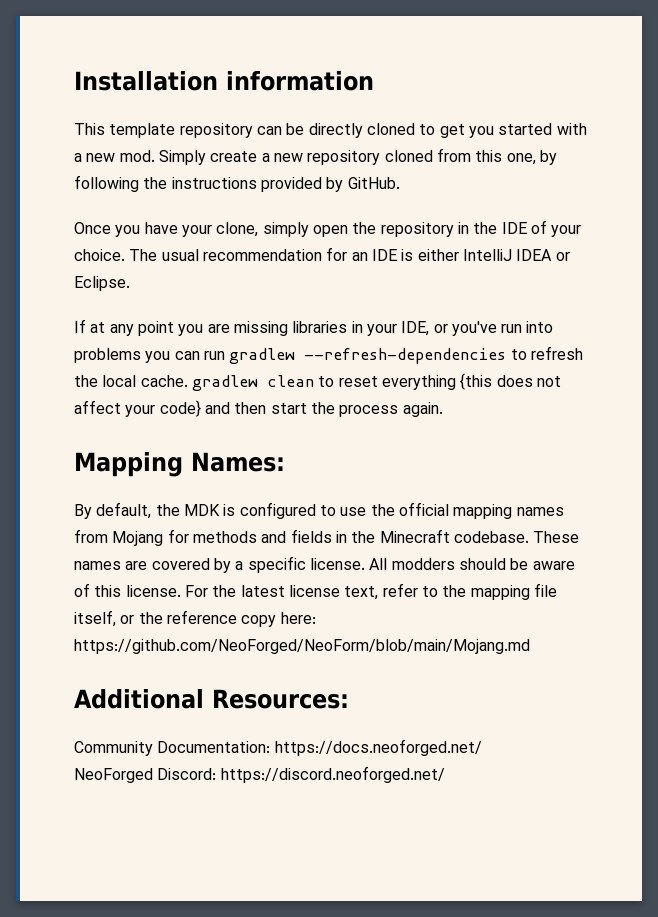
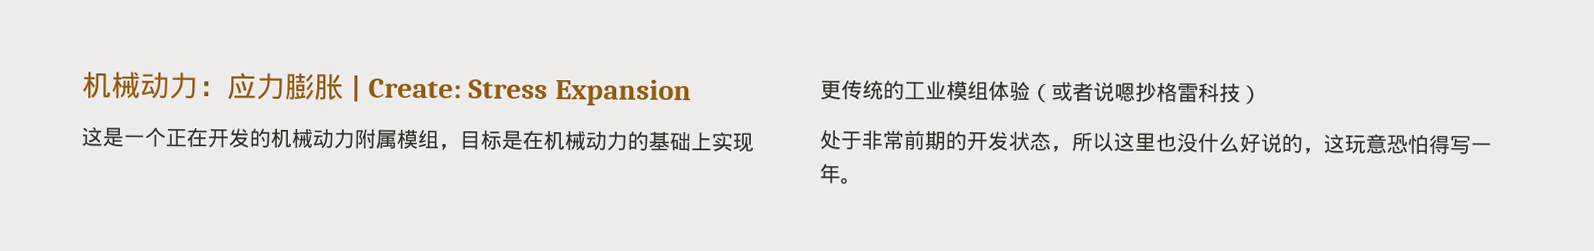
[74,71,374,91] [74,123,587,138] [74,148,557,165] [74,175,400,192] [74,220,582,237] [74,247,570,261] [74,276,130,291] [74,319,554,336] [74,346,583,364] [74,373,561,391] [74,400,443,417] [74,452,285,477] [74,502,564,519] [74,529,580,546] [74,556,575,573] [74,583,557,600] [74,610,316,627] [74,639,530,654] [74,689,349,709] [74,739,482,756] [74,766,445,783] Installation information // This template repository can be directly cloned to get you started with a new mod. Simply create a new repository cloned from this one, by following the instructions provided by GitHub. // Once you have your clone, simply open the repository in the IDE of your choice. The usual recommendation for an IDE is either IntelliJ IDEA or Eclipse. // If at any point you are missing libraries in your IDE, or you've run into problems you can run gradlew --refresh-dependencies to refresh the local cache. gradlew clean to reset everything {this does not affect your code} and then start the process again. // Mapping Names: // By default, the MDK is configured to use the official mapping names from Mojang for methods and fields in the Minecraft codebase. These names are covered by a specific license. All modders should be aware of this license. For the latest license text, refer to the mapping file itself, or the reference copy here: https://github.com/NeoForged/NeoForm/blob/main/Mojang.md // Additional Resources: // Community Documentation: https://docs.neoforged.net/ // NeoForged Discord: https://discord.neoforged.net/ -> [82,71,693,107] [81,126,754,153] [820,79,1262,105] [819,129,1492,155] [819,163,862,185] 机械动力：应力膨胀 | Create: Stress Expansion // 这是一个正在开发的机械动力附属模组，目标是在机械动力的基础上实现更传统的工业模组体验（或者说嗯抄格雷科技） // 处于非常前期的开发状态，所以这里也没什么好说的，这玩意恐怕得写一年。

